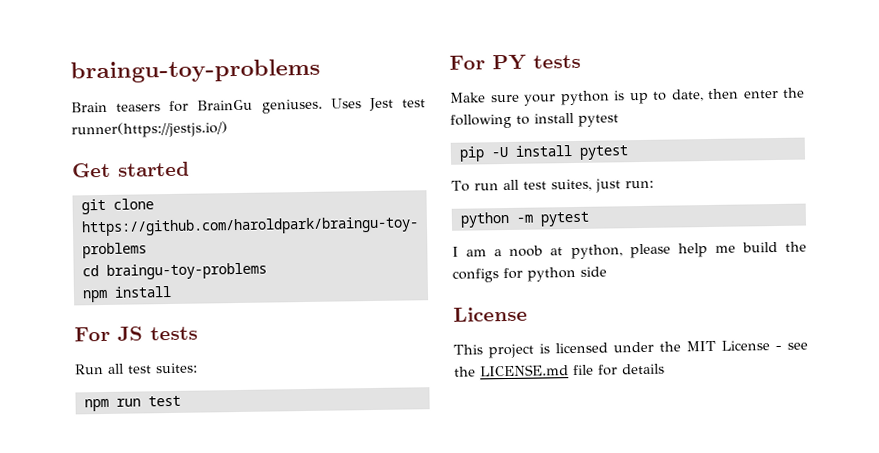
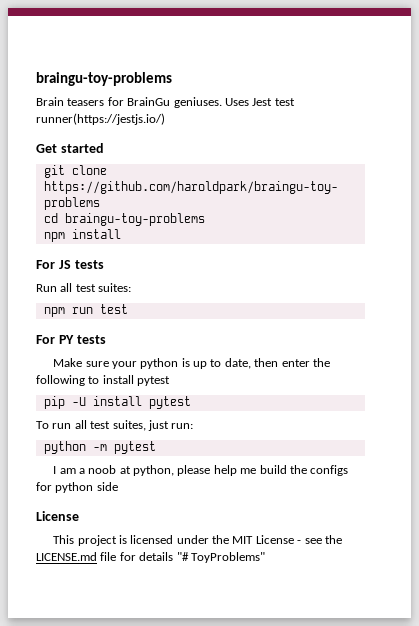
(665, 369) none -> [176,552,265,563] "# ToyProblems"

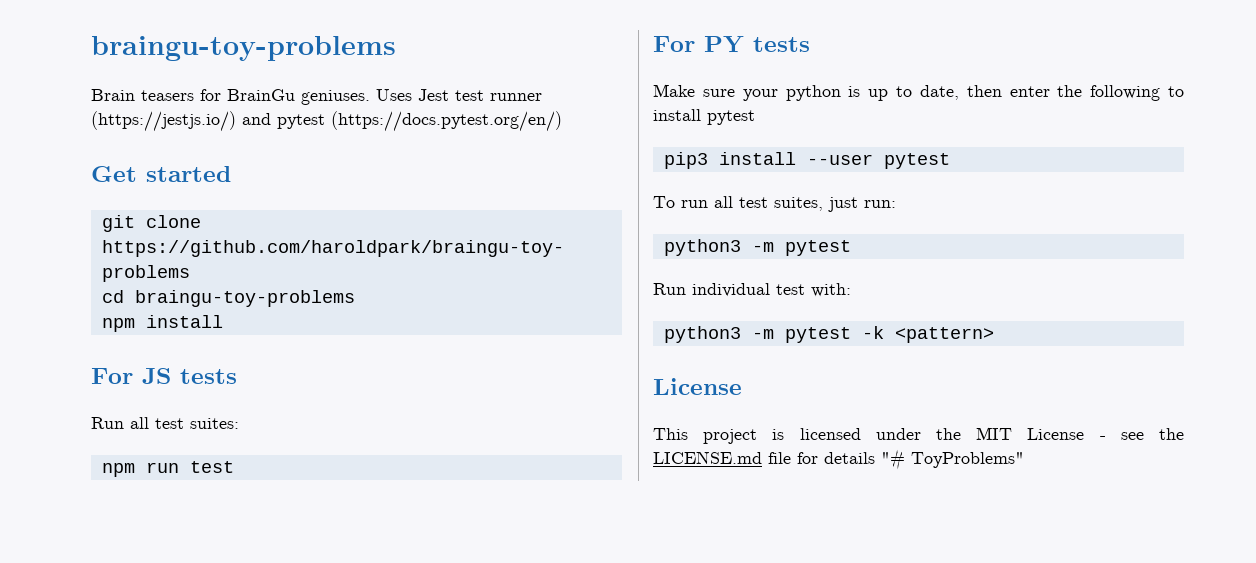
[36,113,165,125] runner(https://jestjs.io/) -> [490,93,542,101] [91,111,562,132] runner (https://jestjs.io/) and pytest (https://docs.pytest.org/en/)
[43,396,142,409] pip -U install -> [663,152,873,169] pip3 install --user
[43,441,86,454] python -> [663,239,741,256] python3
[53,465,349,476] [36,482,118,493] I am a noob at python, please help me build the configs for python side -> [653,283,851,297] [663,326,994,343] Run individual test with: // python3 -m pytest -k <pattern>

